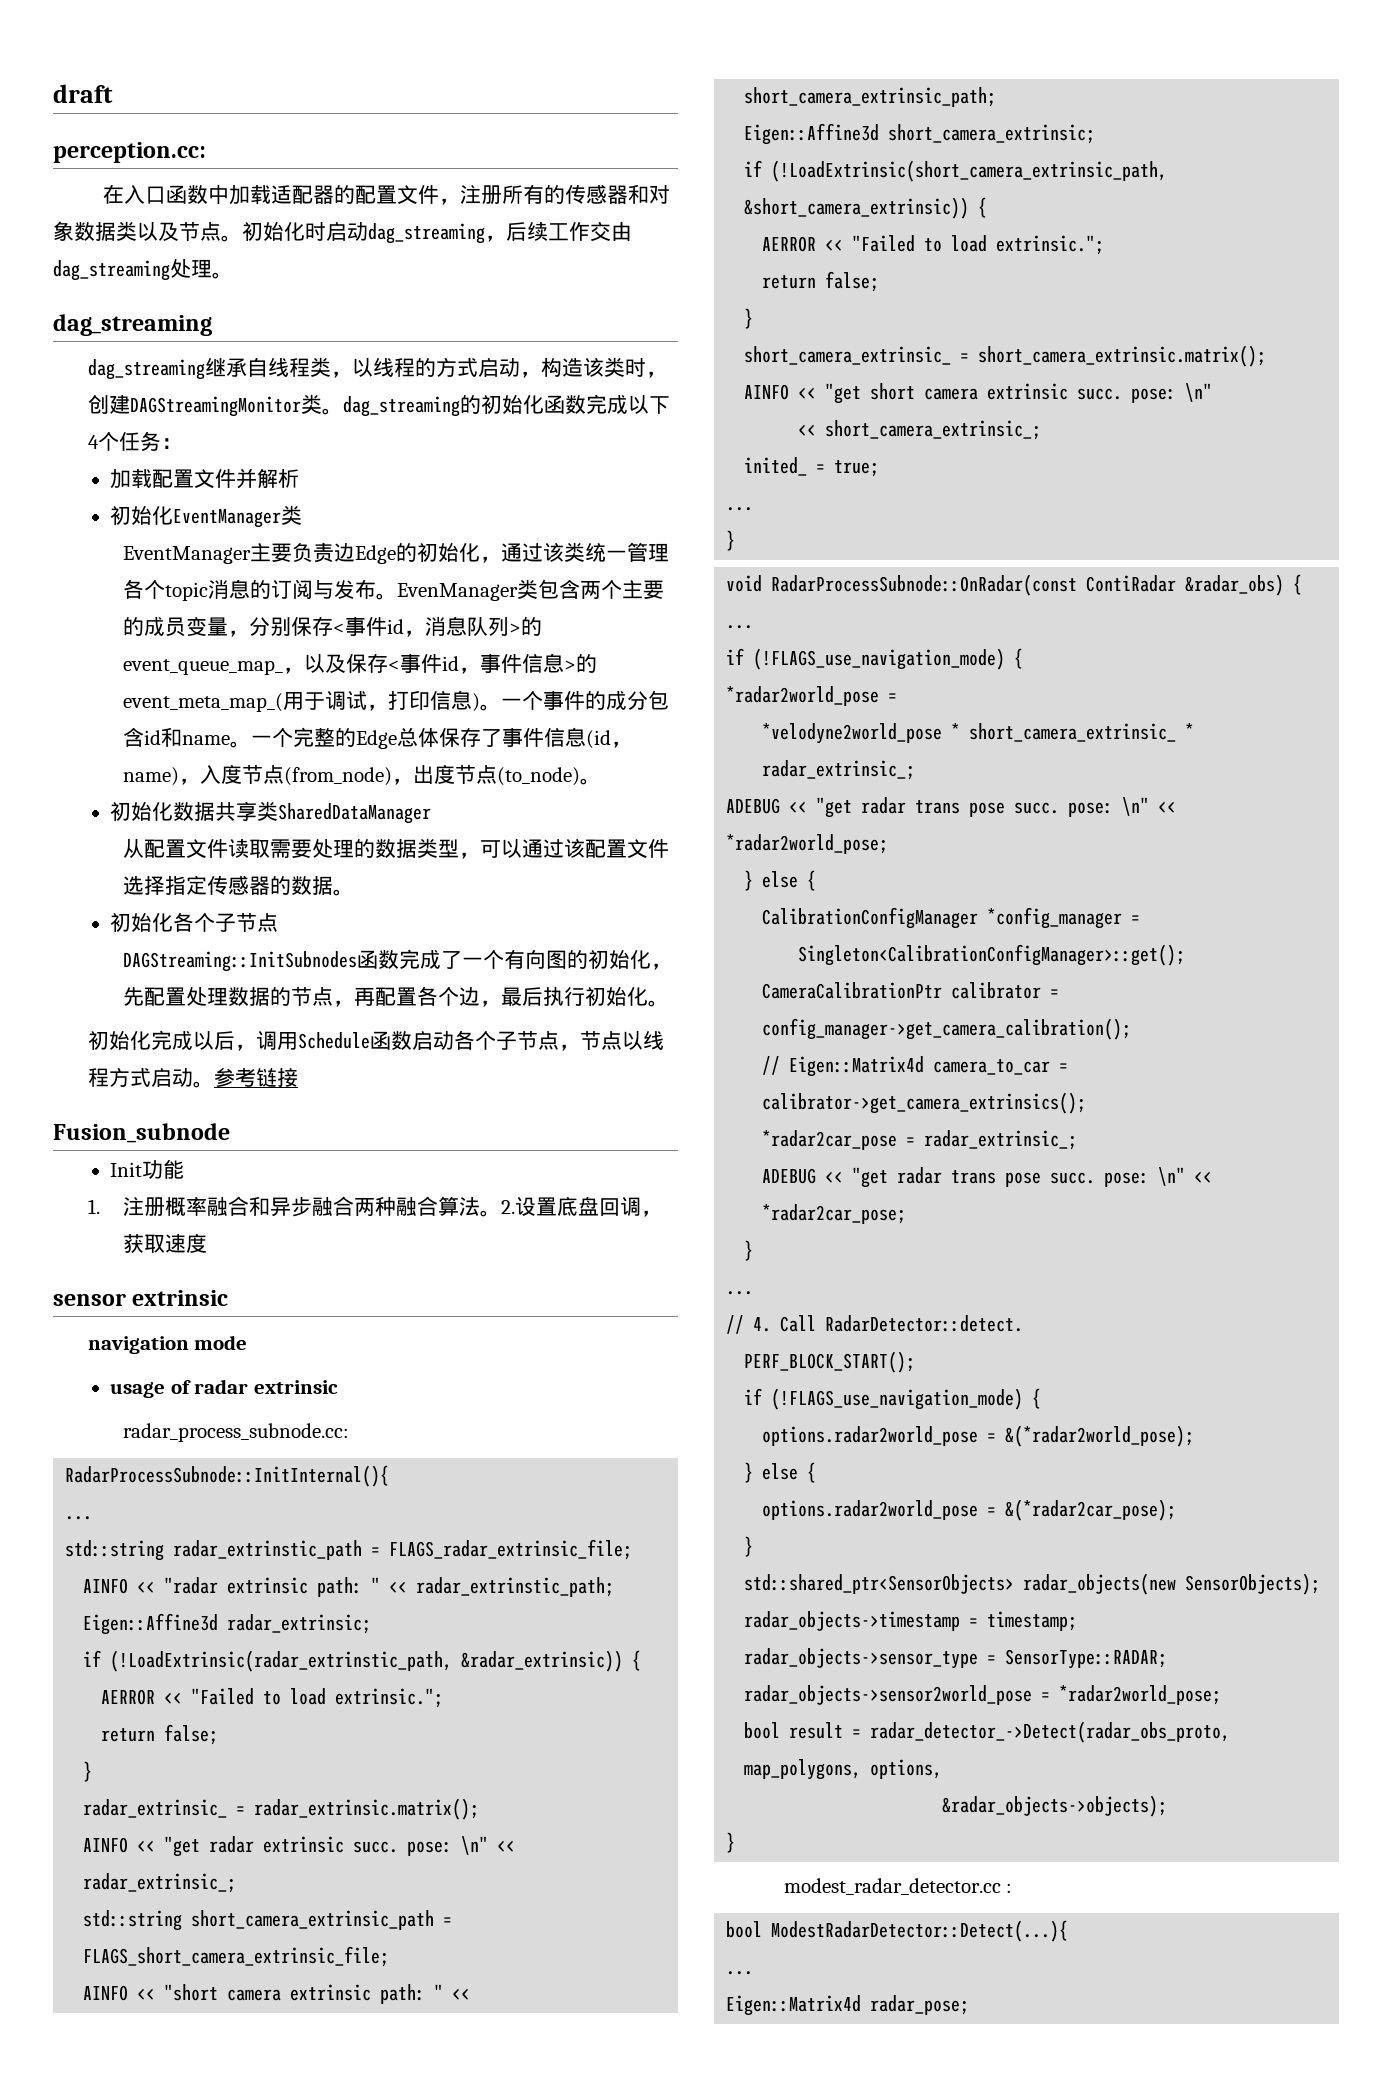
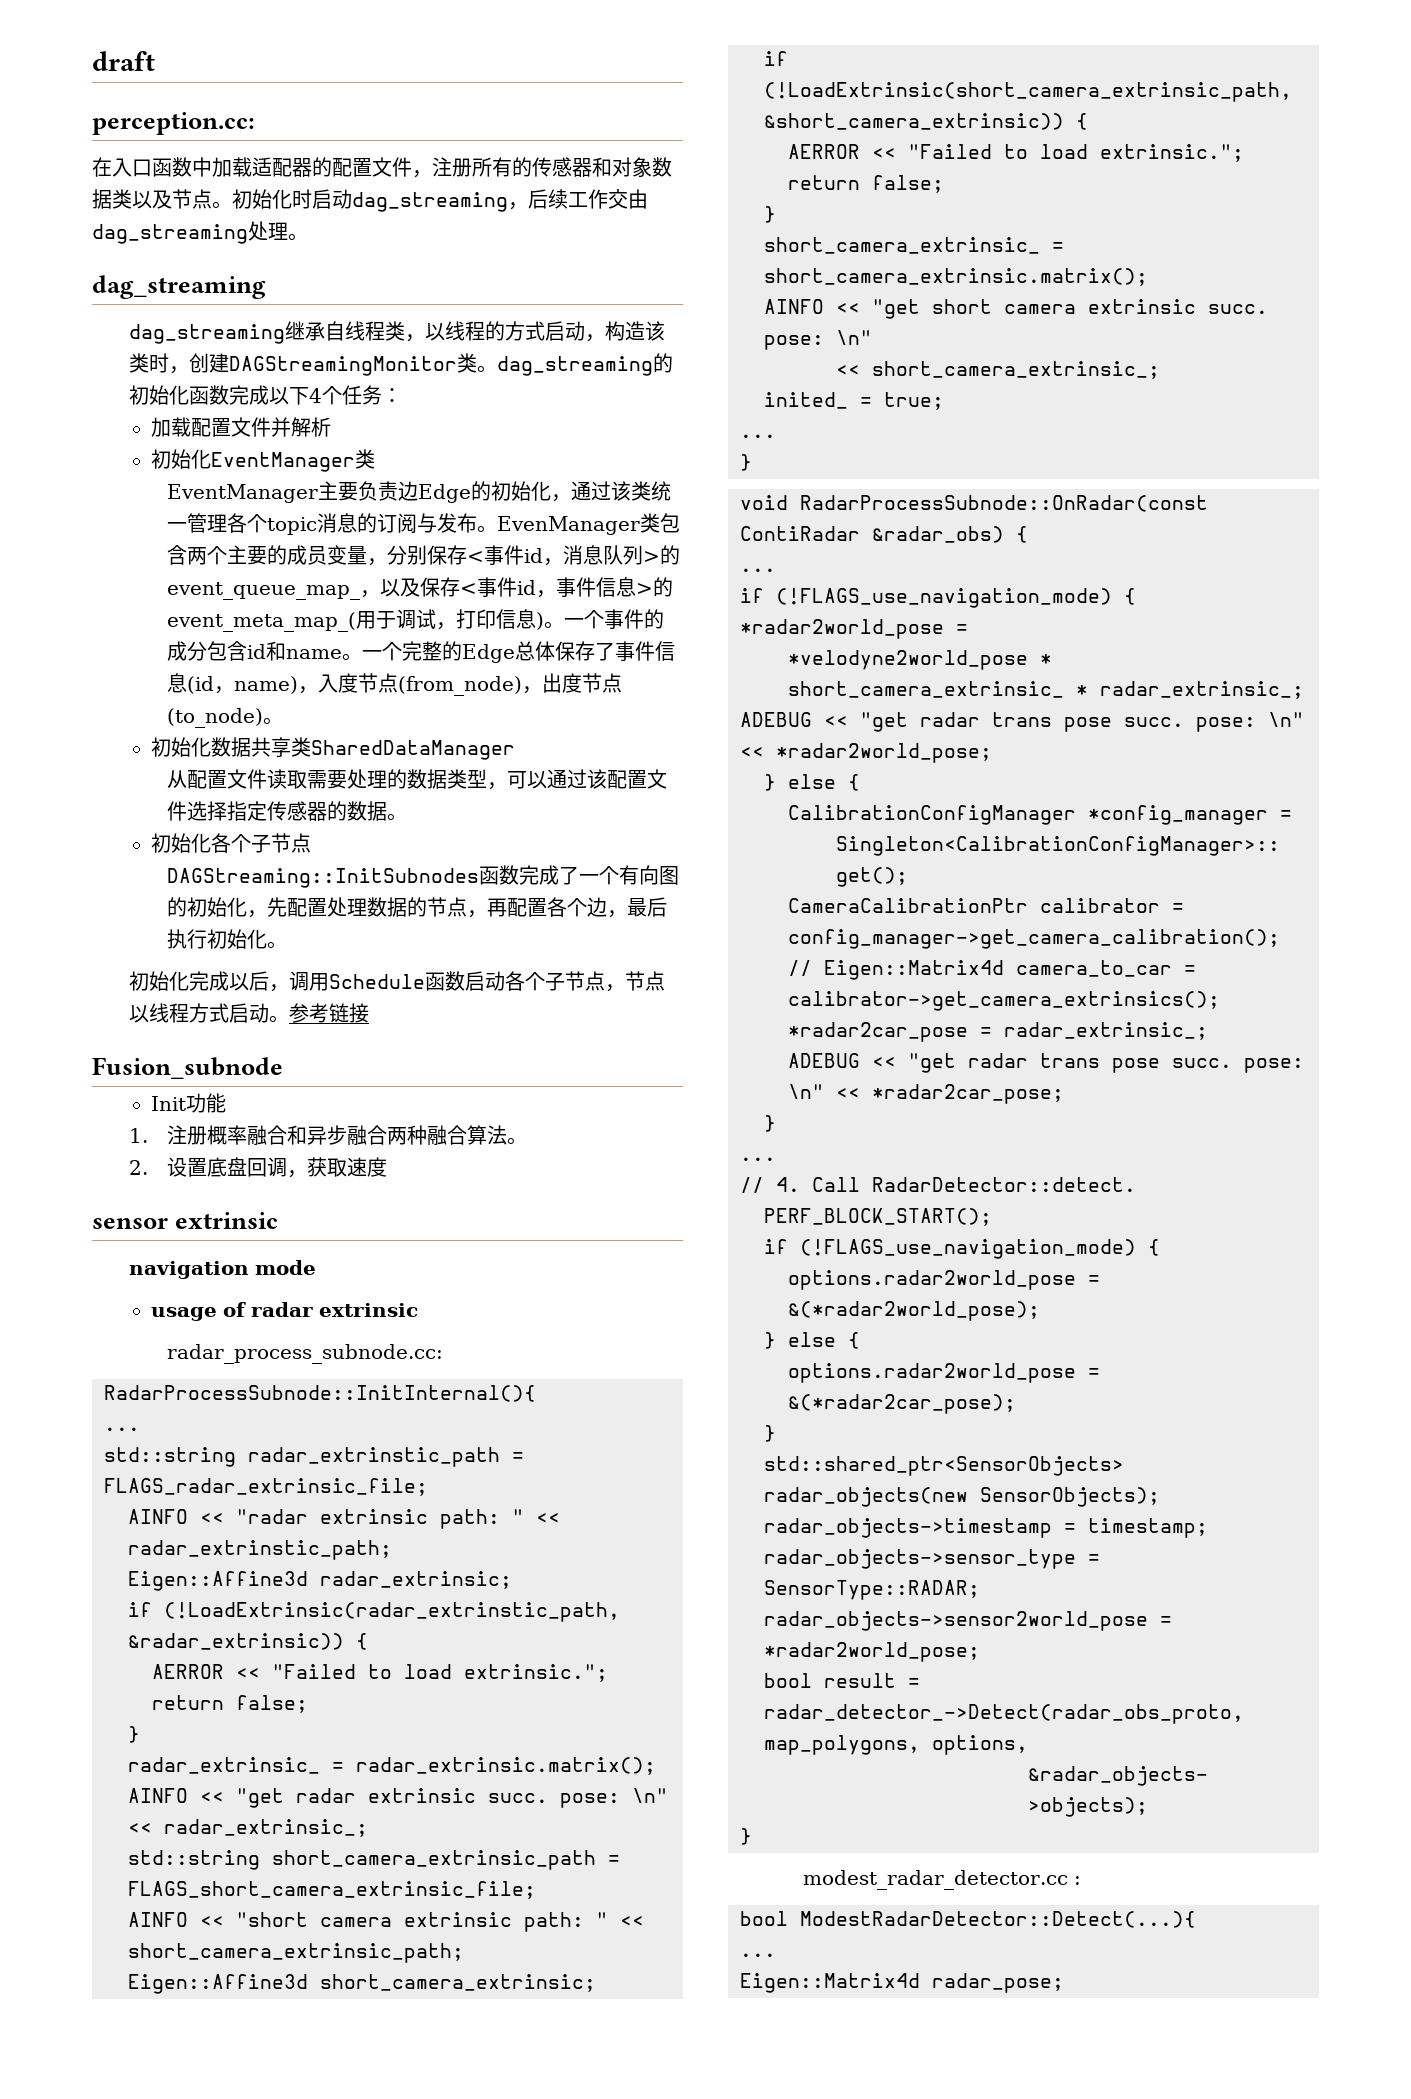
(501, 1213) none -> (527, 1141) //

